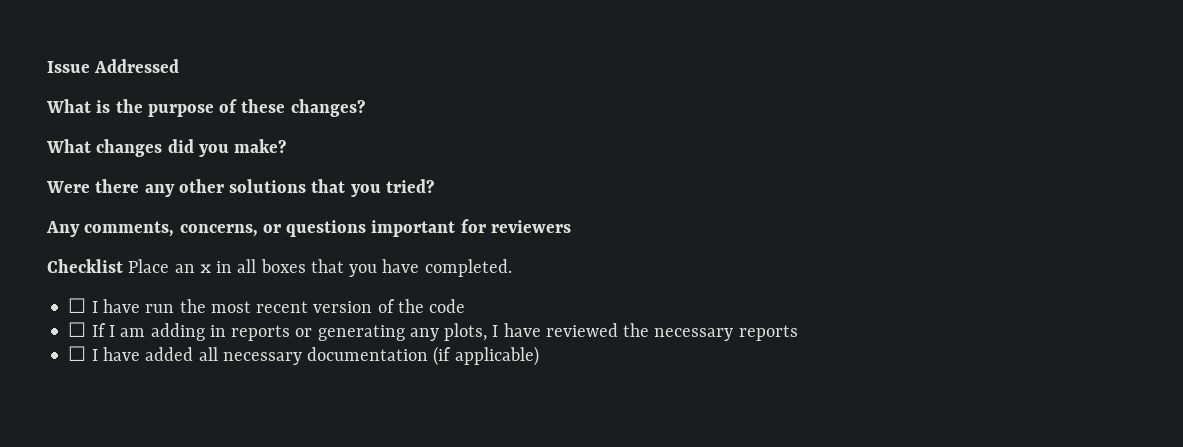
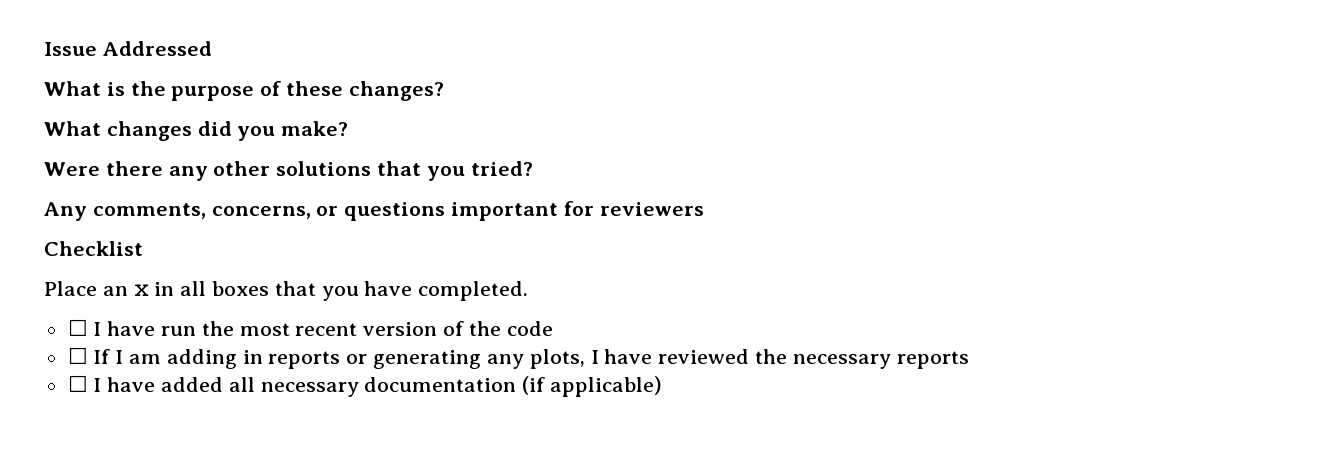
(123, 266) none -> (143, 248) //

